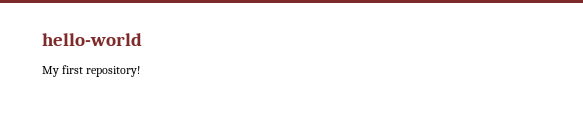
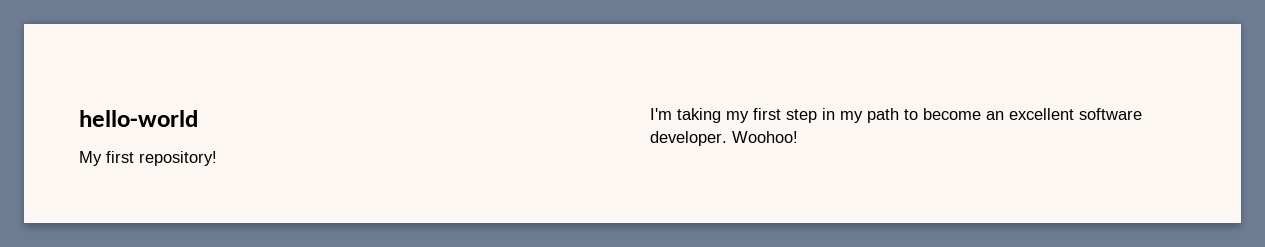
(141, 71) none -> [650,108,1142,123] [650,131,798,146] // I'm taking my first step in my path to become an excellent software developer. Woohoo!

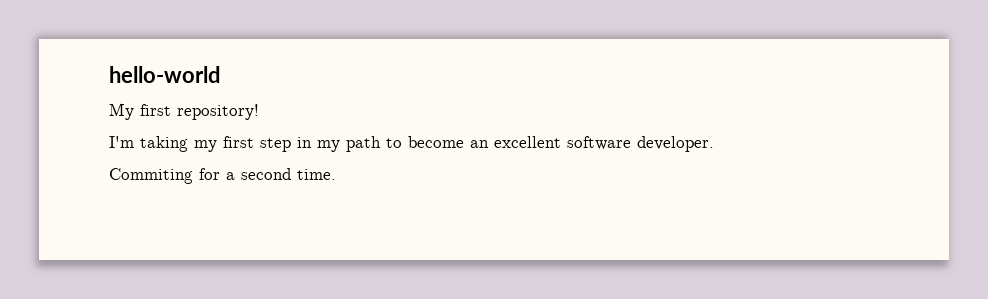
[732,131,798,143] Woohoo! -> [109,168,336,184] // Commiting for a second time.

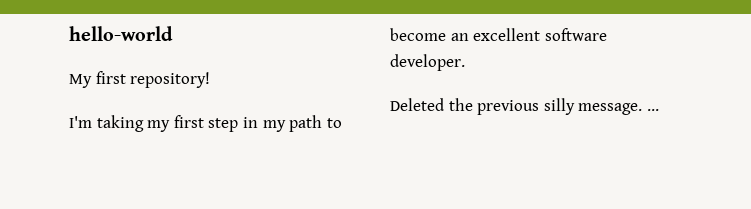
[109,168,336,184] Commiting for a second time. -> [390,98,659,115] Deleted the previous silly message. ...

